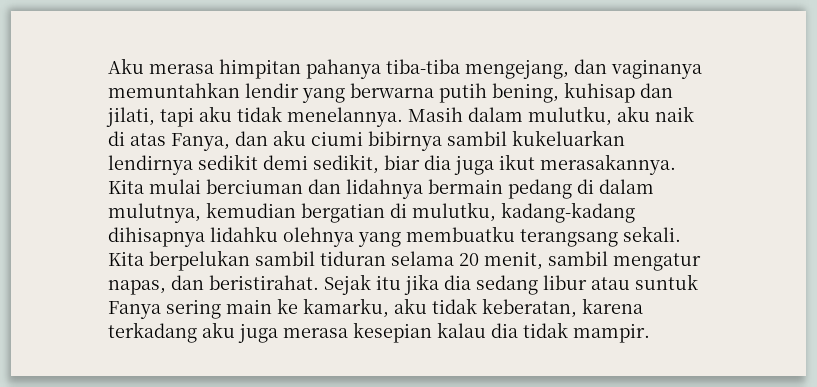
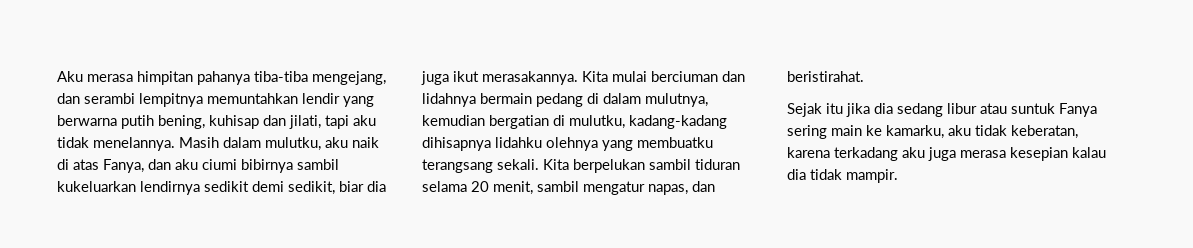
[611,59,702,79] vaginanya -> [84,93,203,107] serambi lempitnya
(319, 282) none -> (864, 76) //

